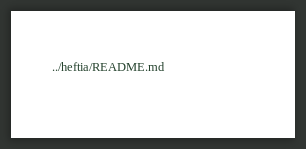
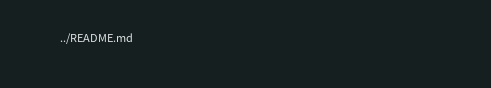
[52,62,165,71] ../heftia/README.md -> [60,33,133,44] ../README.md

